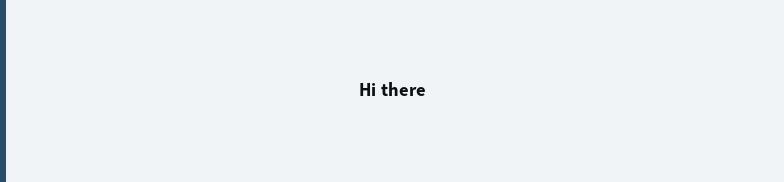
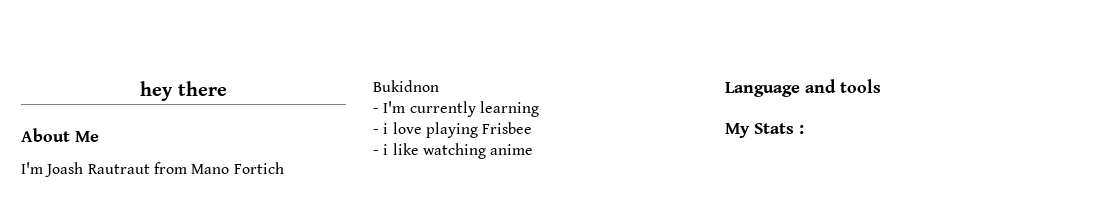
[358,83,376,96] Hi -> [140,81,174,101] hey
(426, 89) none -> [21,128,99,142] [21,162,284,177] [373,80,439,92] [373,101,539,117] [373,122,533,138] [373,143,534,159] [725,79,881,97] [725,123,804,138] // About Me // I'm Joash Rautraut from Mano Fortich Bukidnon // - I'm currently learning // - i love playing Frisbee // - i like watching anime // Language and tools // My Stats :

